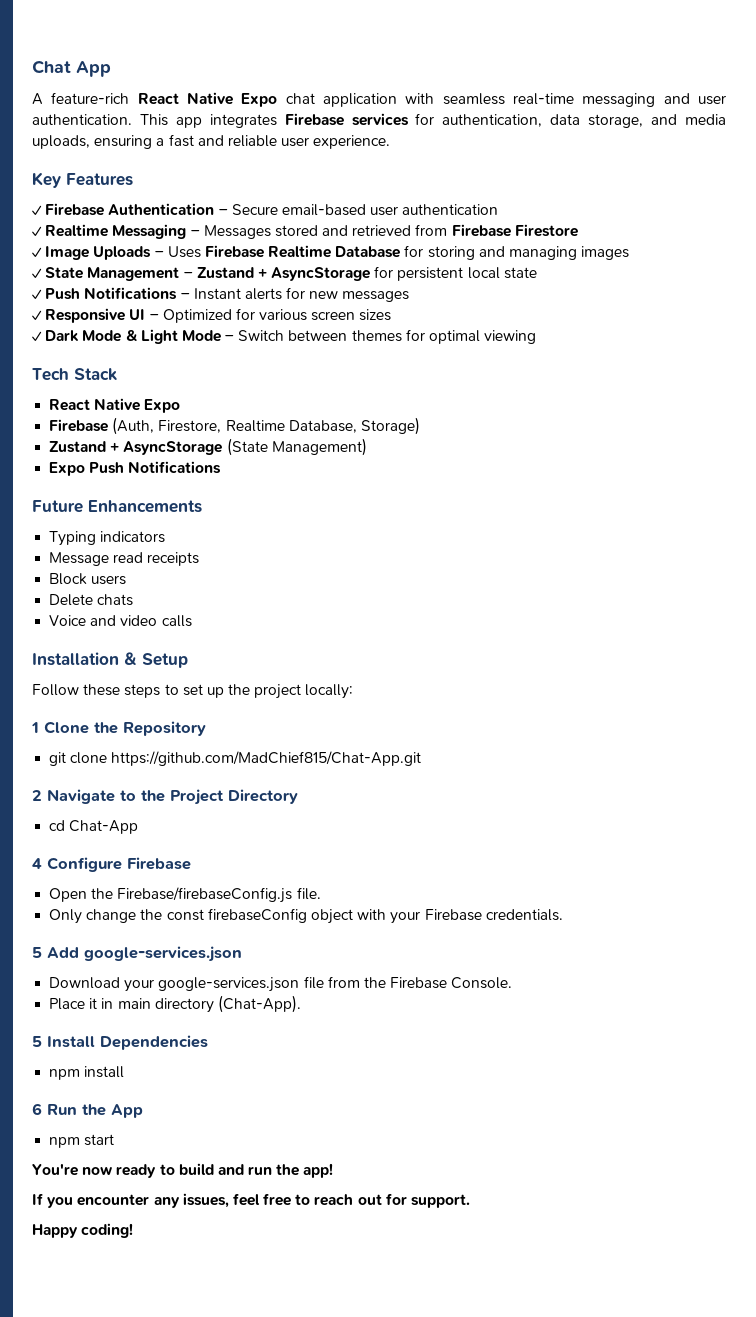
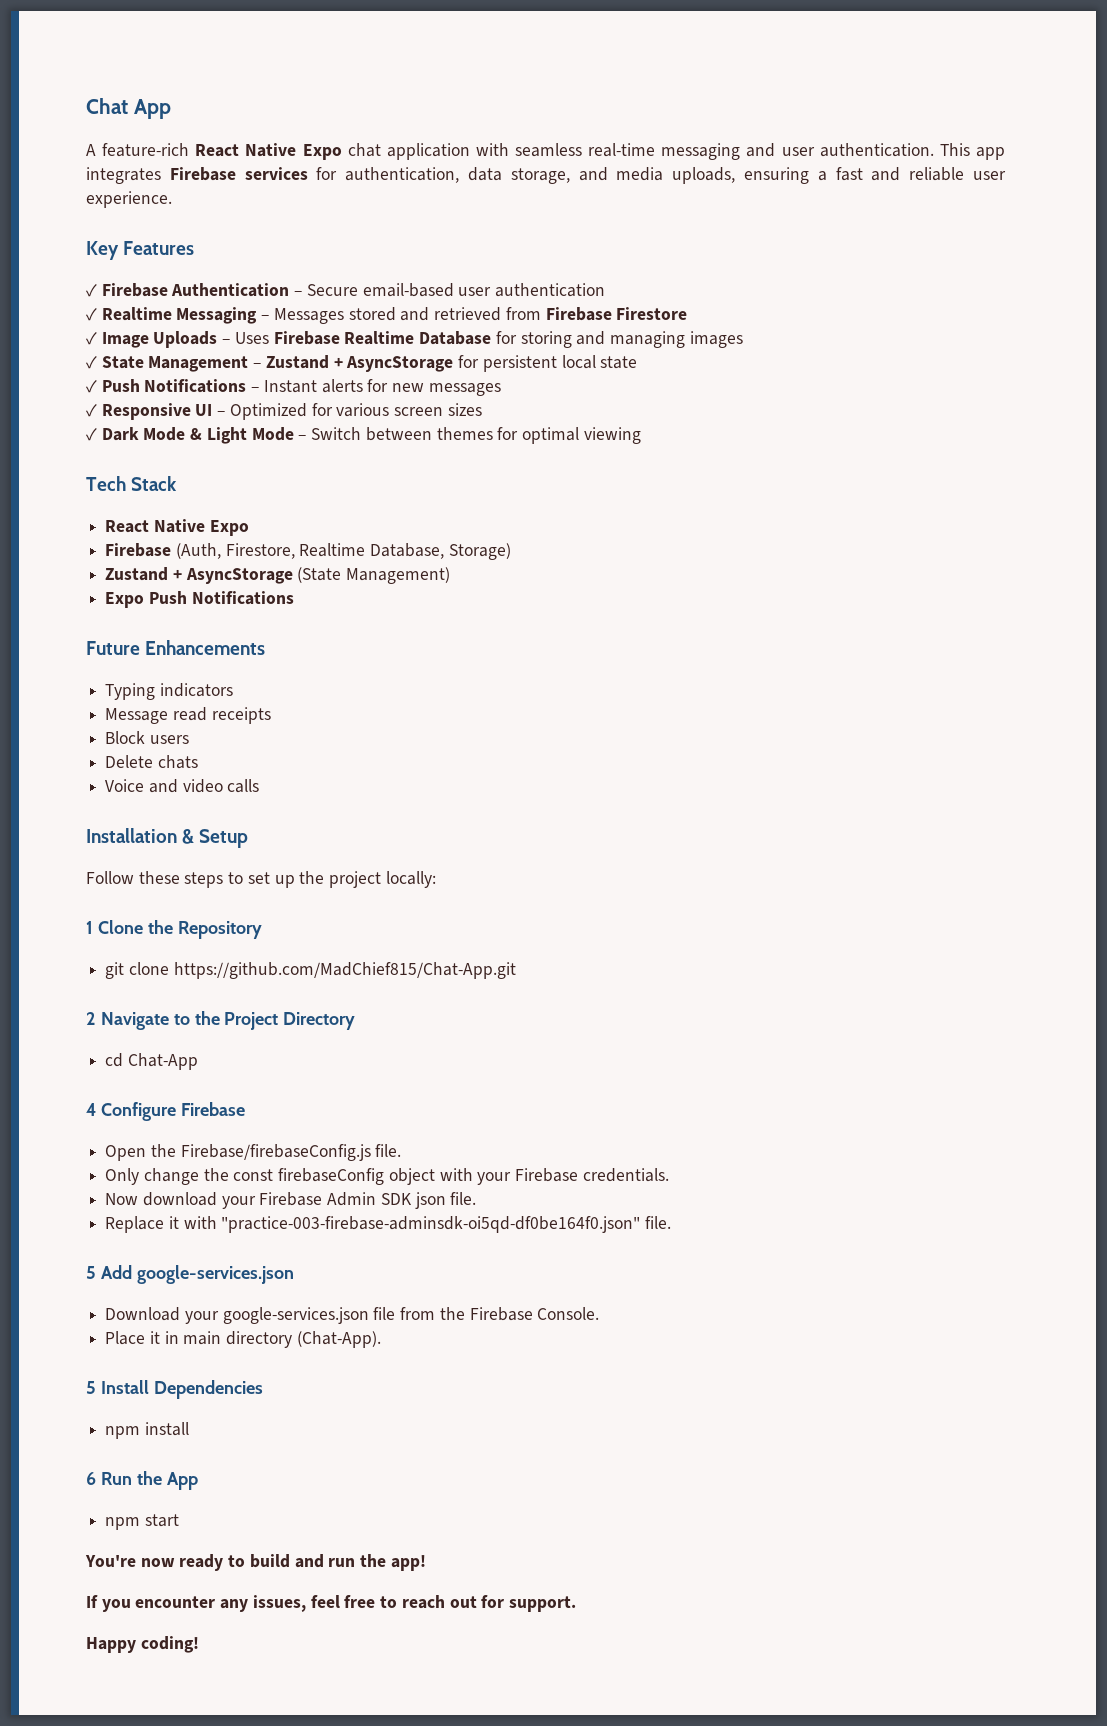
(563, 915) none -> [105,1192,477,1209] [105,1216,672,1233] // Now download your Firebase Admin SDK json file. // Replace it with "practice-003-firebase-adminsdk-oi5qd-df0be164f0.json" file.

